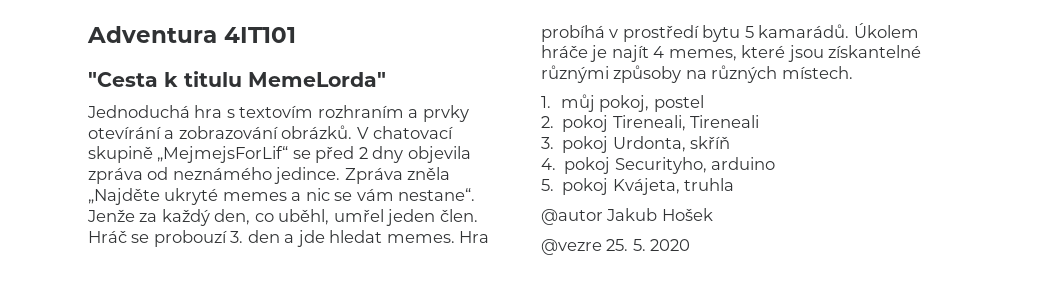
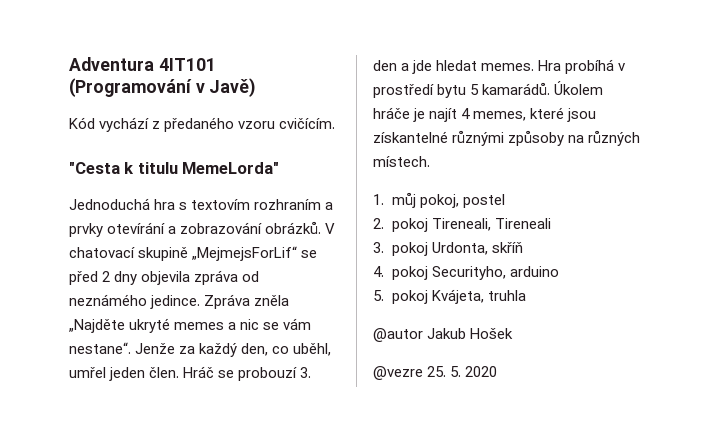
(296, 35) none -> [69,78,257,97] [69,117,336,132] (Programování v Javě) // Kód vychází z předaného vzoru cvičícím.

